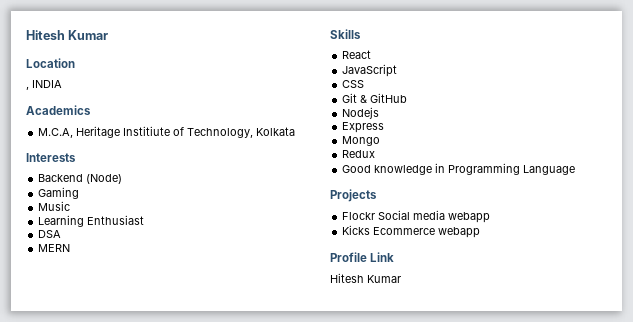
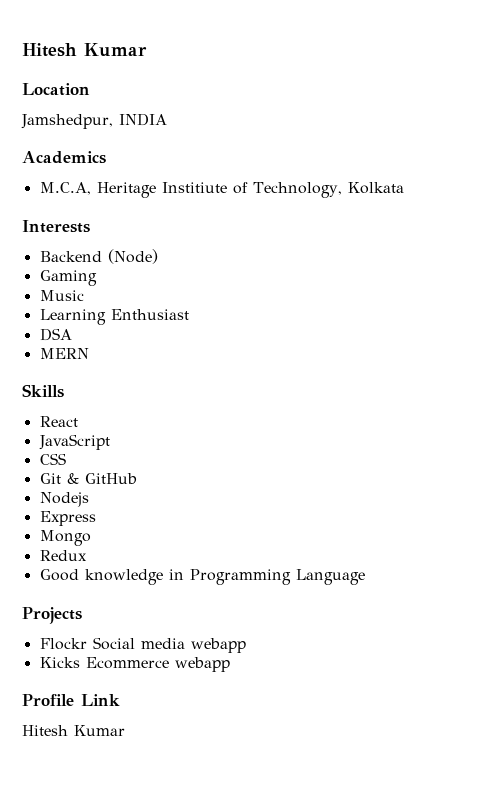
[26,86,29,90] , -> [21,114,113,129] Jamshedpur,

